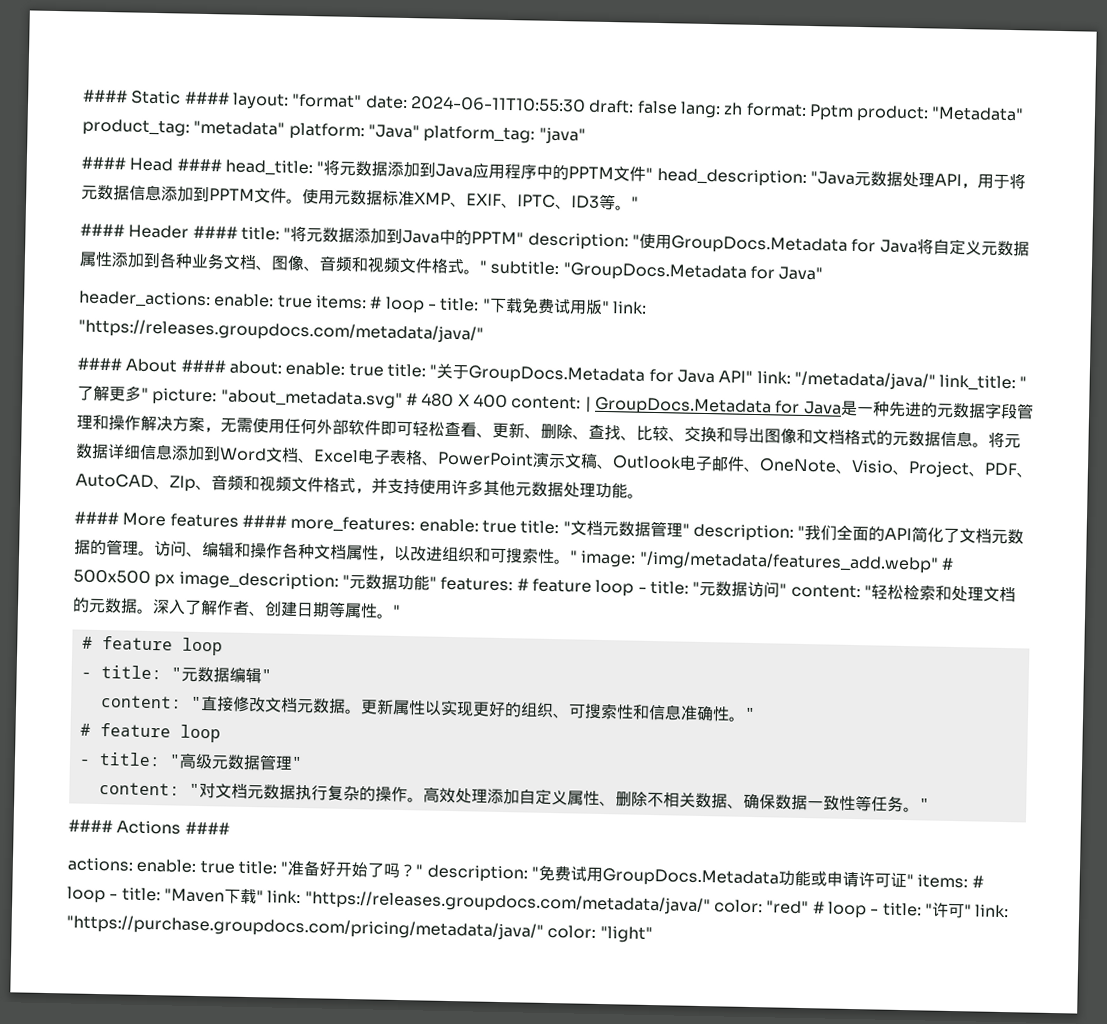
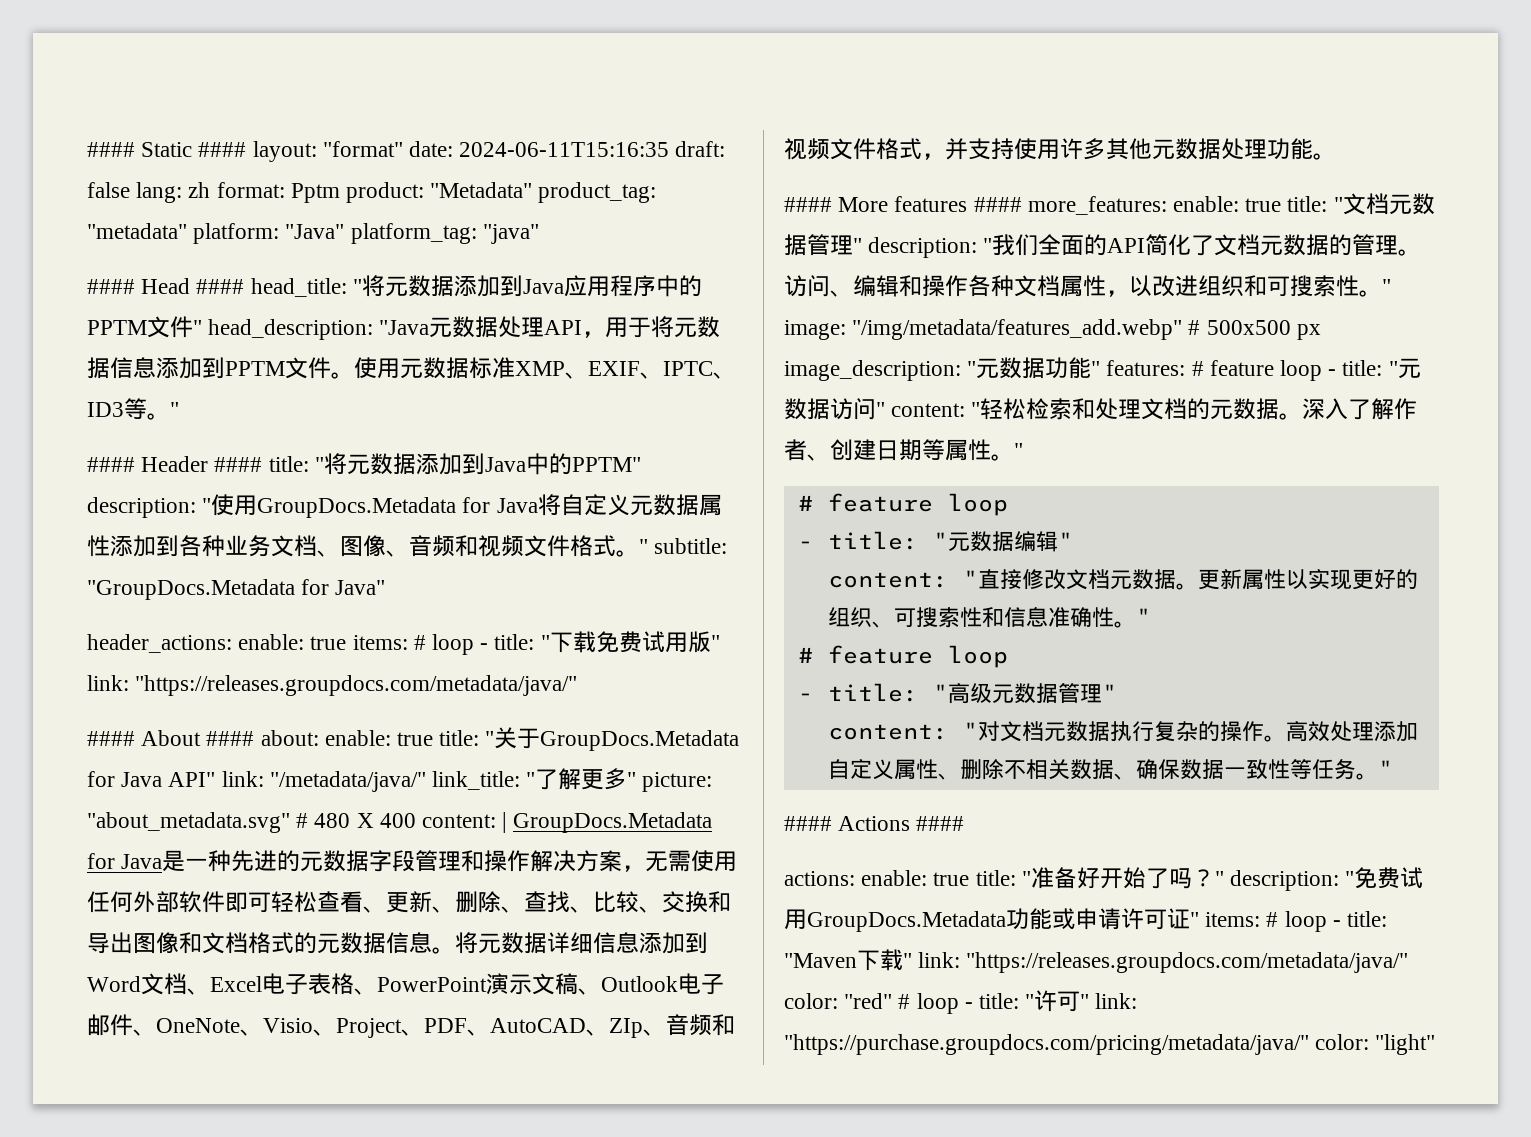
[409,96,586,113] 2024-06-11T10:55:30 -> [459,142,670,157] 2024-06-11T15:16:35

